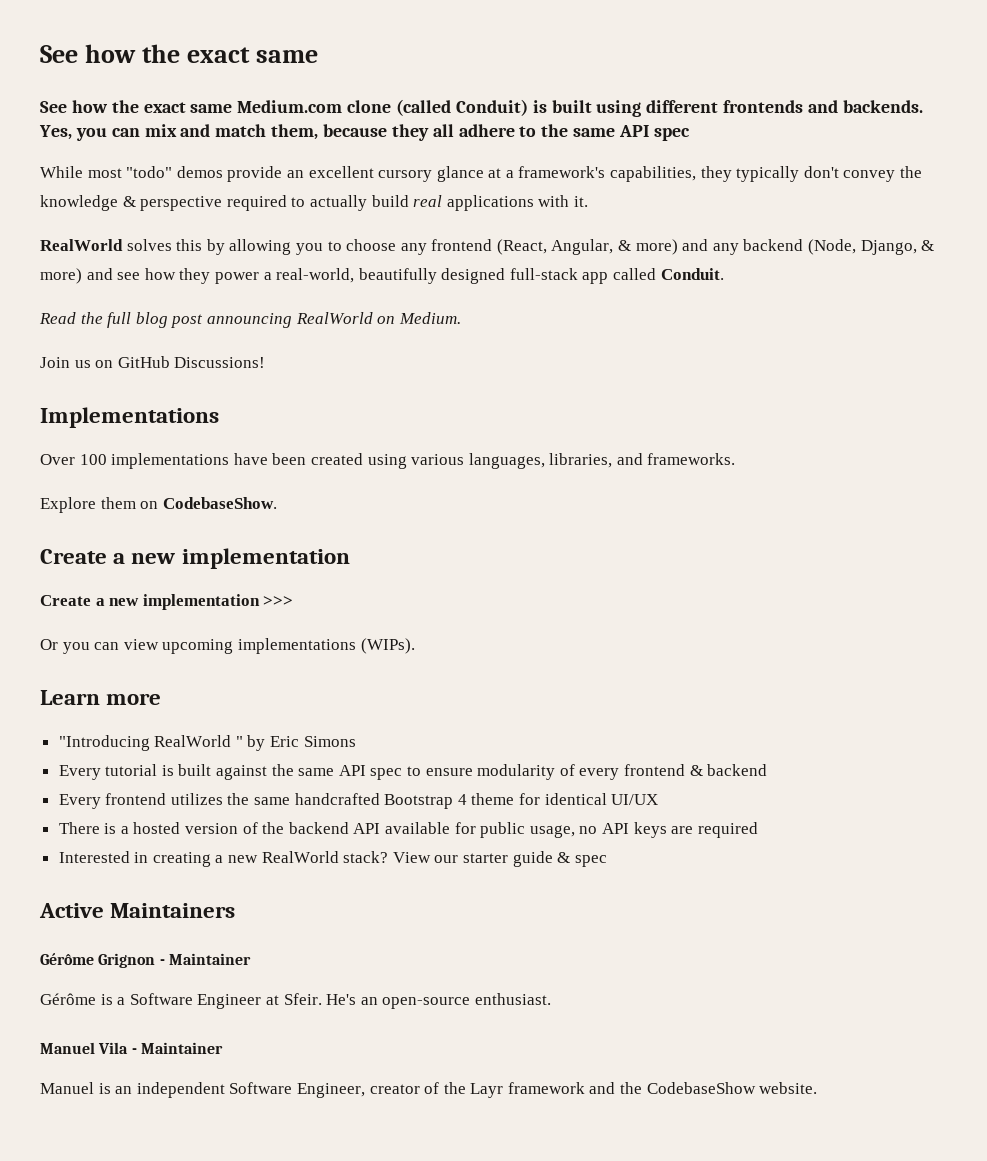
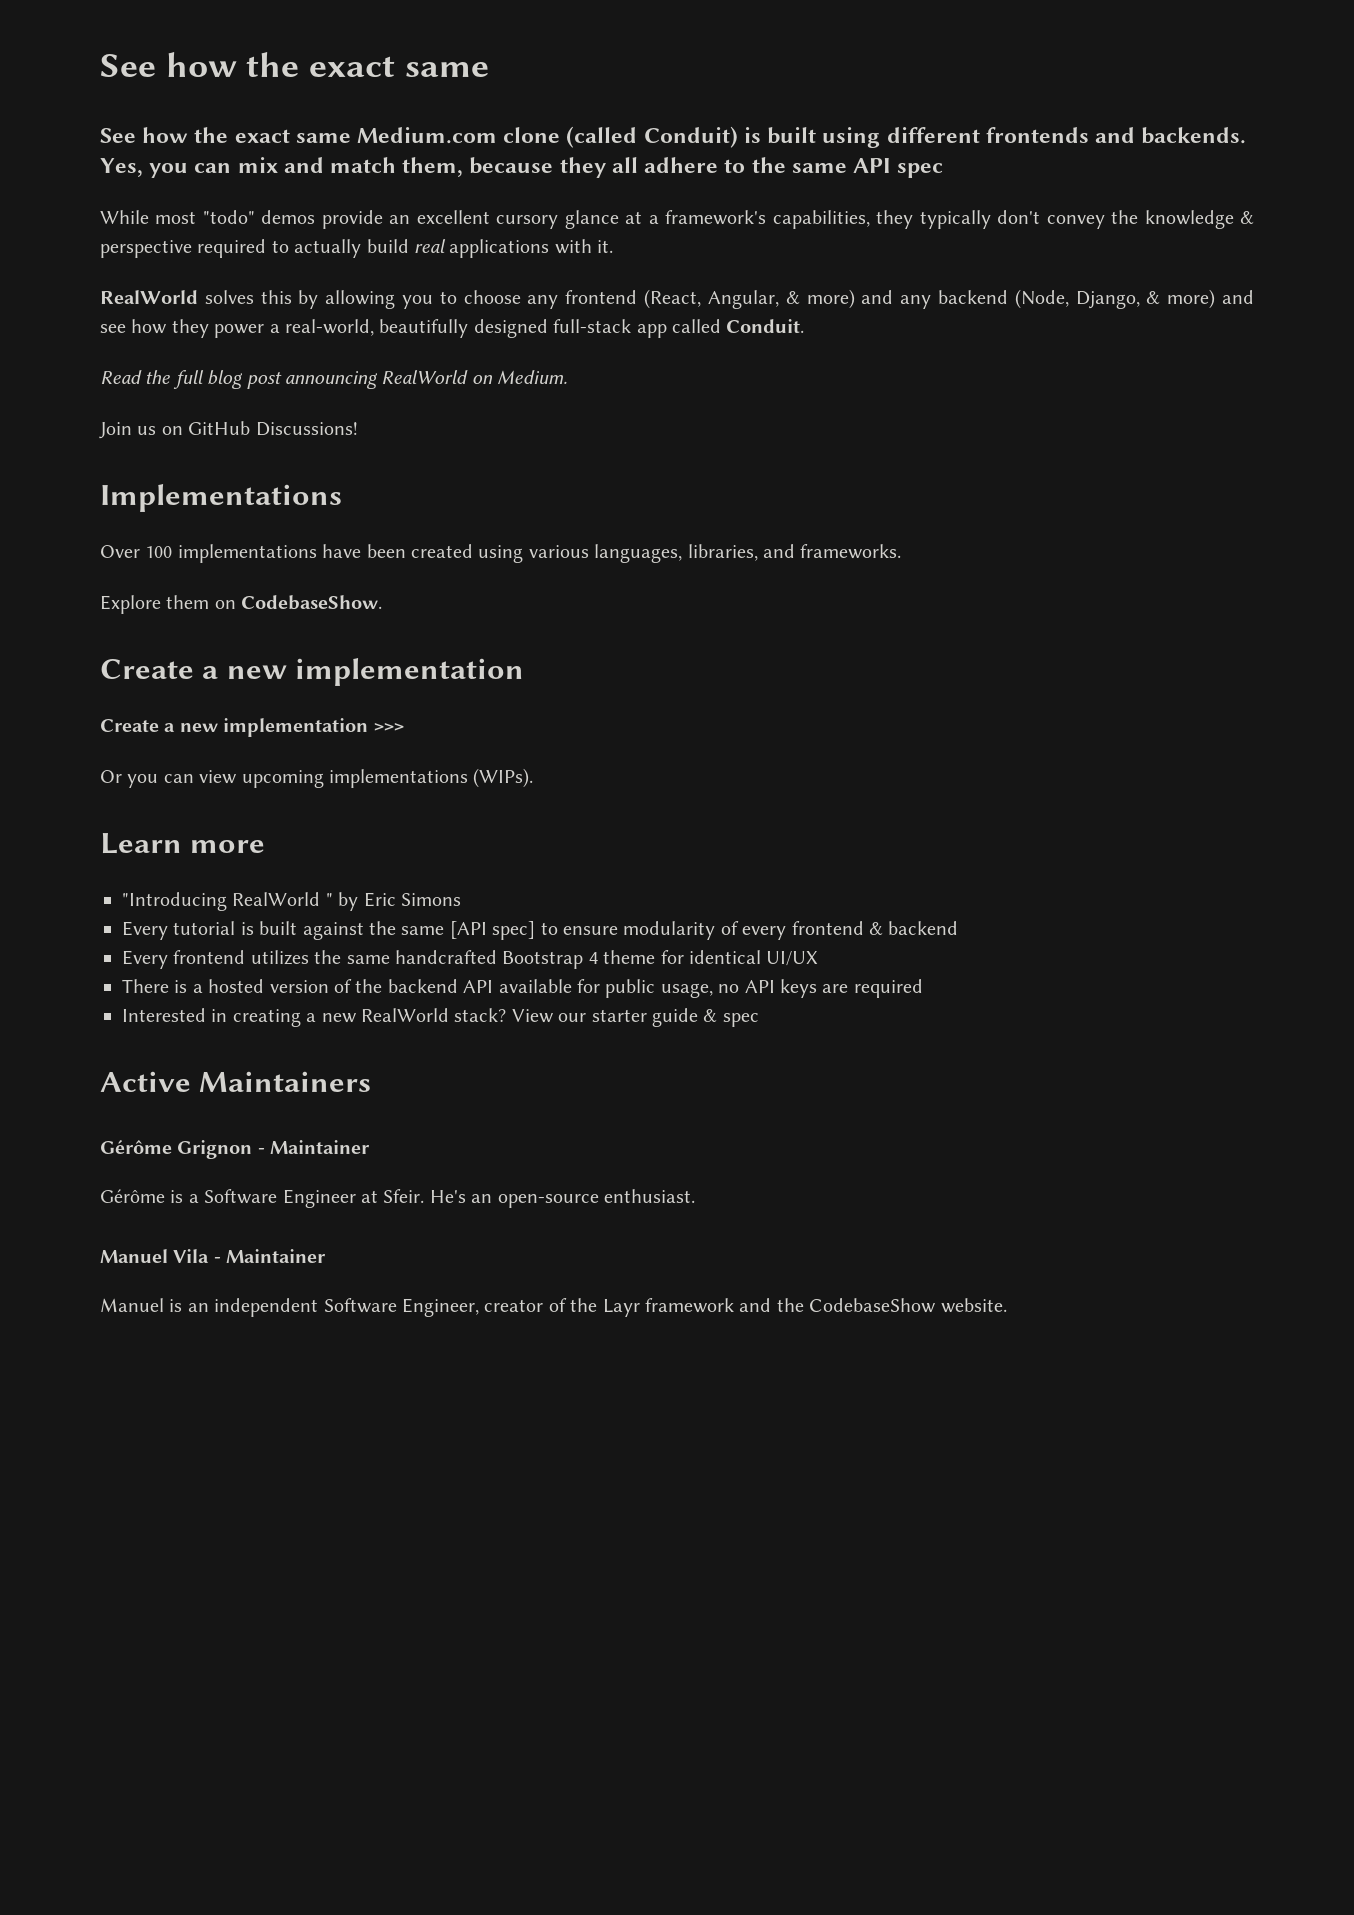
[338,765,403,780] API spec -> [449,921,536,940] [API spec]

